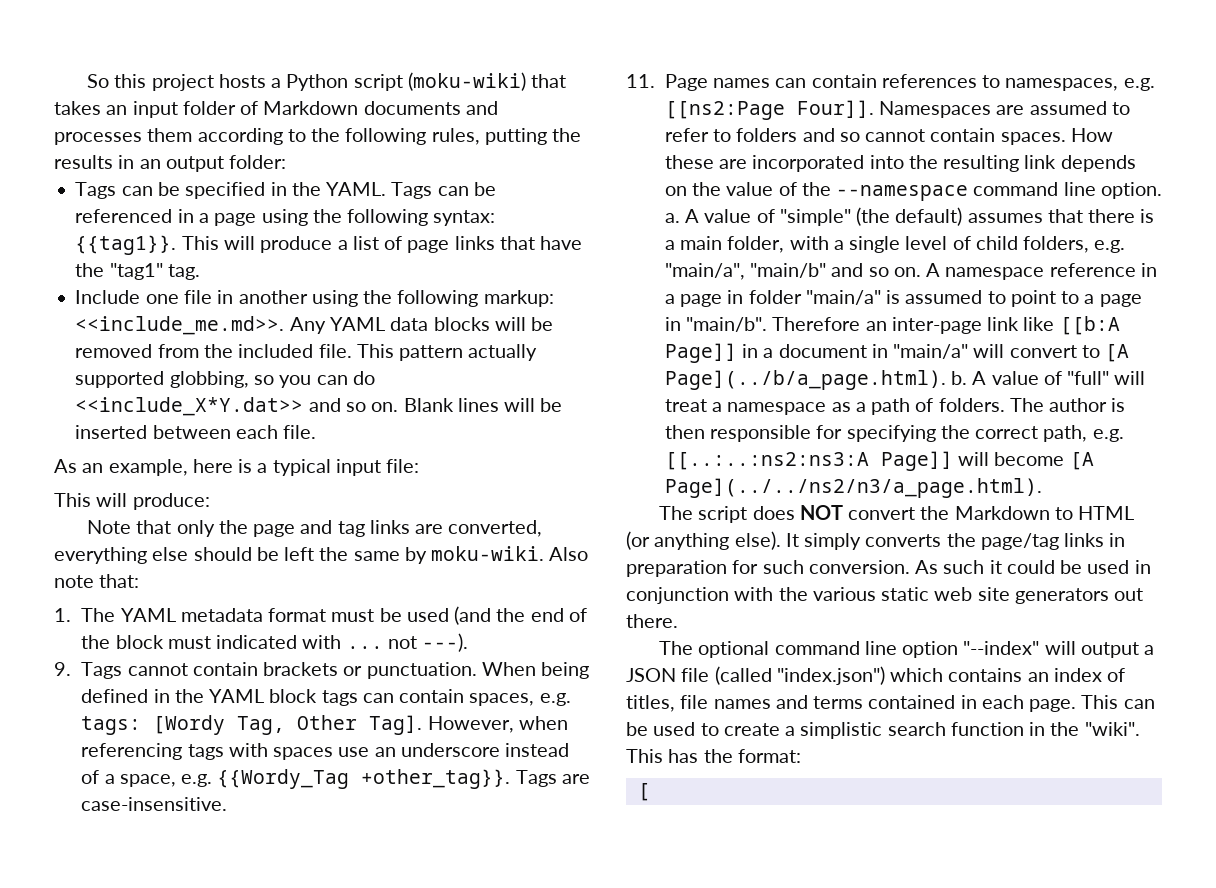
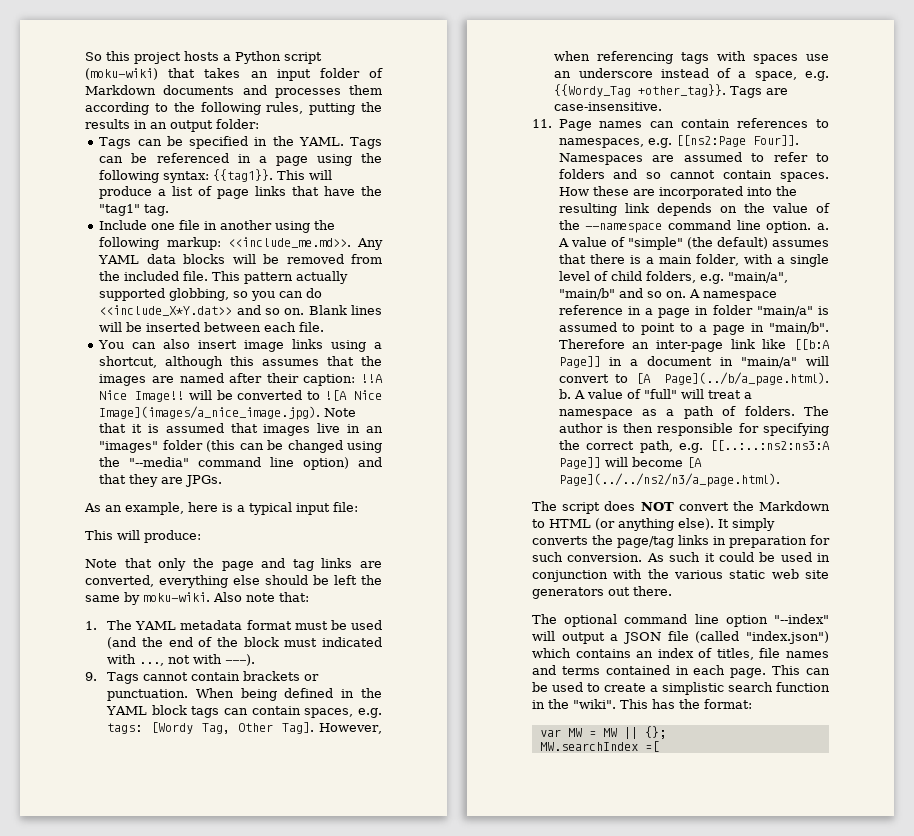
(317, 432) none -> [98,339,382,352] [99,356,382,369] [99,373,383,386] [99,390,382,402] [99,406,357,420] [99,423,383,436] [99,440,382,453] [99,457,382,470] [99,474,223,487] // You can also insert image links using a shortcut, although this assumes that the images are named after their caption: !!A Nice Image!! will be converted to ![A Nice Image](images/a_nice_image.jpg). Note that it is assumed that images live in an "images" folder (this can be changed using the "--media" command line option) and that they are JPGs.
[346,636,417,649] ... not -> [139,654,223,666] ..., not with
[637,783,650,801] [ -> [539,726,666,739] [539,741,659,752] var MW = MW || {}; // MW.searchIndex =[

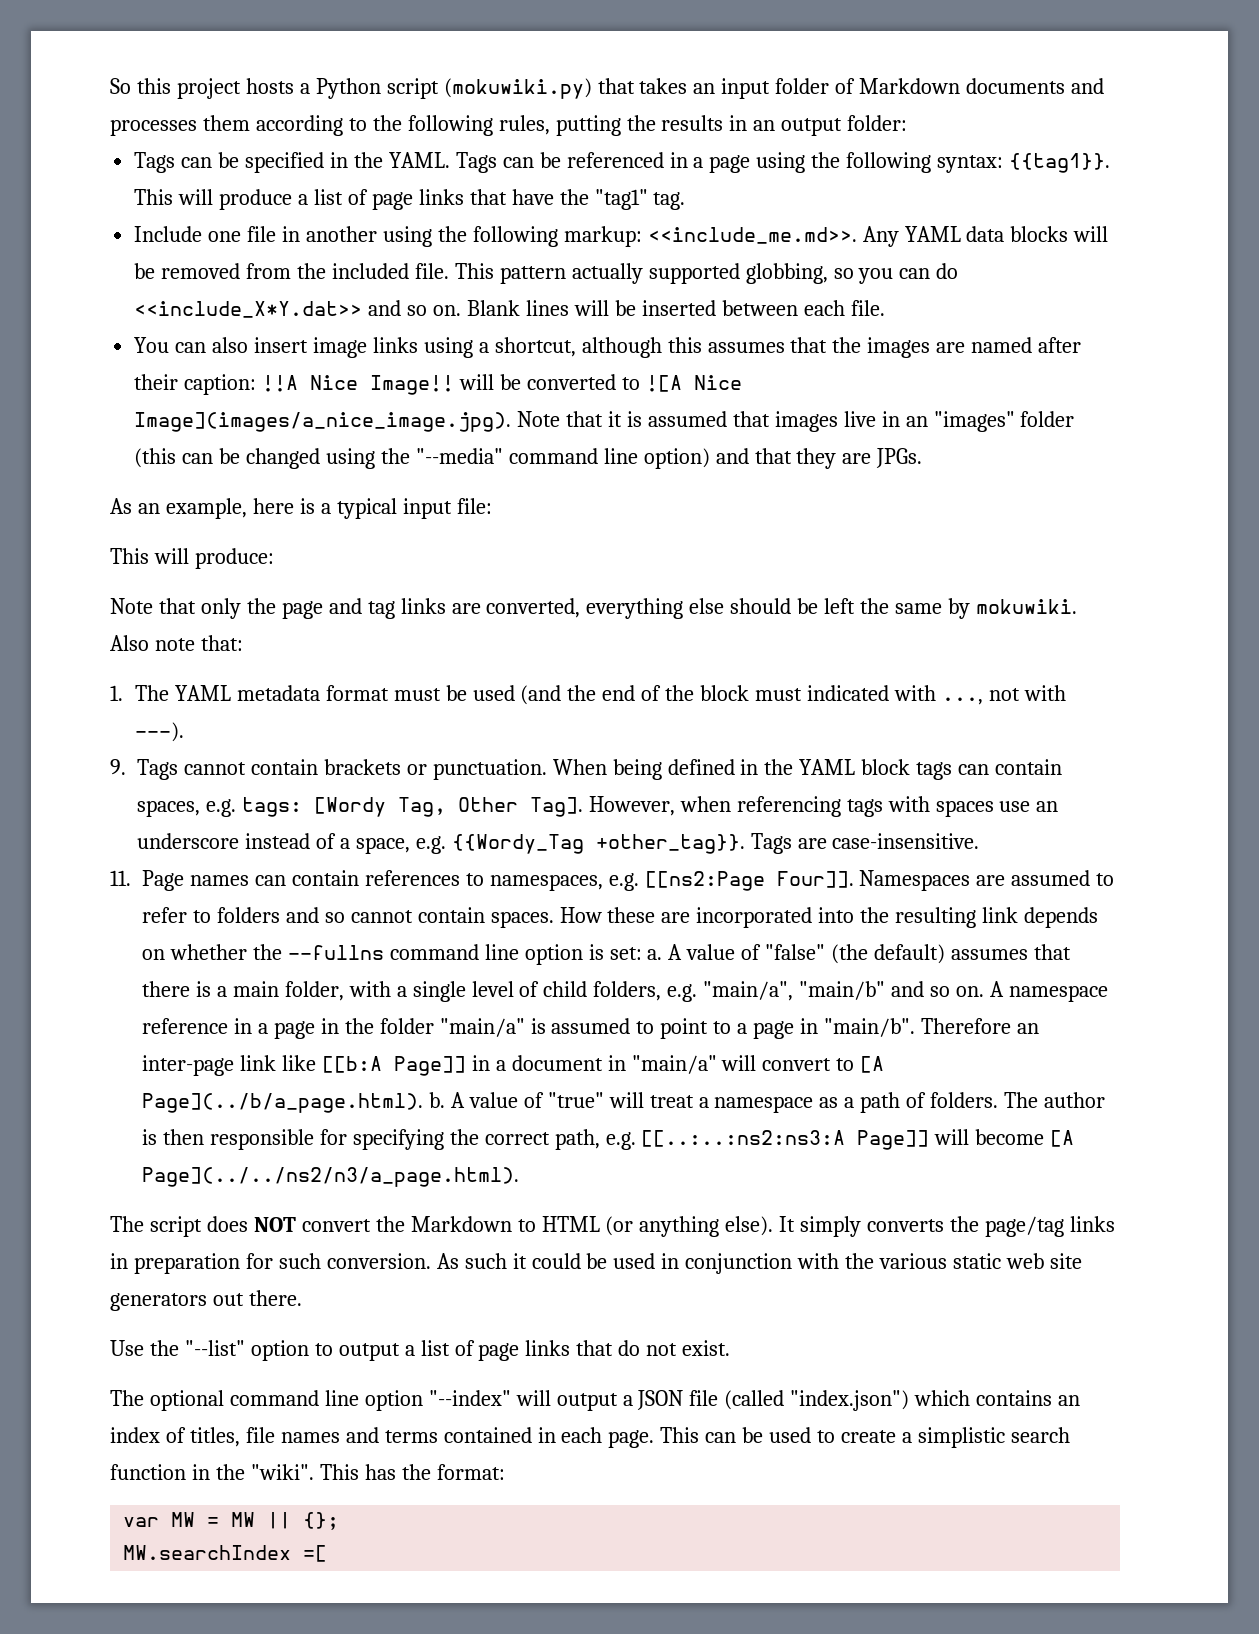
[85,68,158,80] (moku-wiki) -> [443,78,592,99] (mokuwiki.py)
[143,592,210,602] moku-wiki. -> [975,599,1077,614] mokuwiki.
[743,203,830,213] [558,220,812,233] the value of the --namespace command line option. -> [169,944,642,965] whether the --fullns command line option is set:
[627,237,683,250] "simple" -> [765,944,826,960] "false"
(709, 310) none -> [344,1018,374,1034] the
[643,389,677,399] "full" -> [547,1092,604,1108] "true"
(672, 591) none -> [110,1340,731,1361] // Use the "--list" option to output a list of page links that do not exist.

